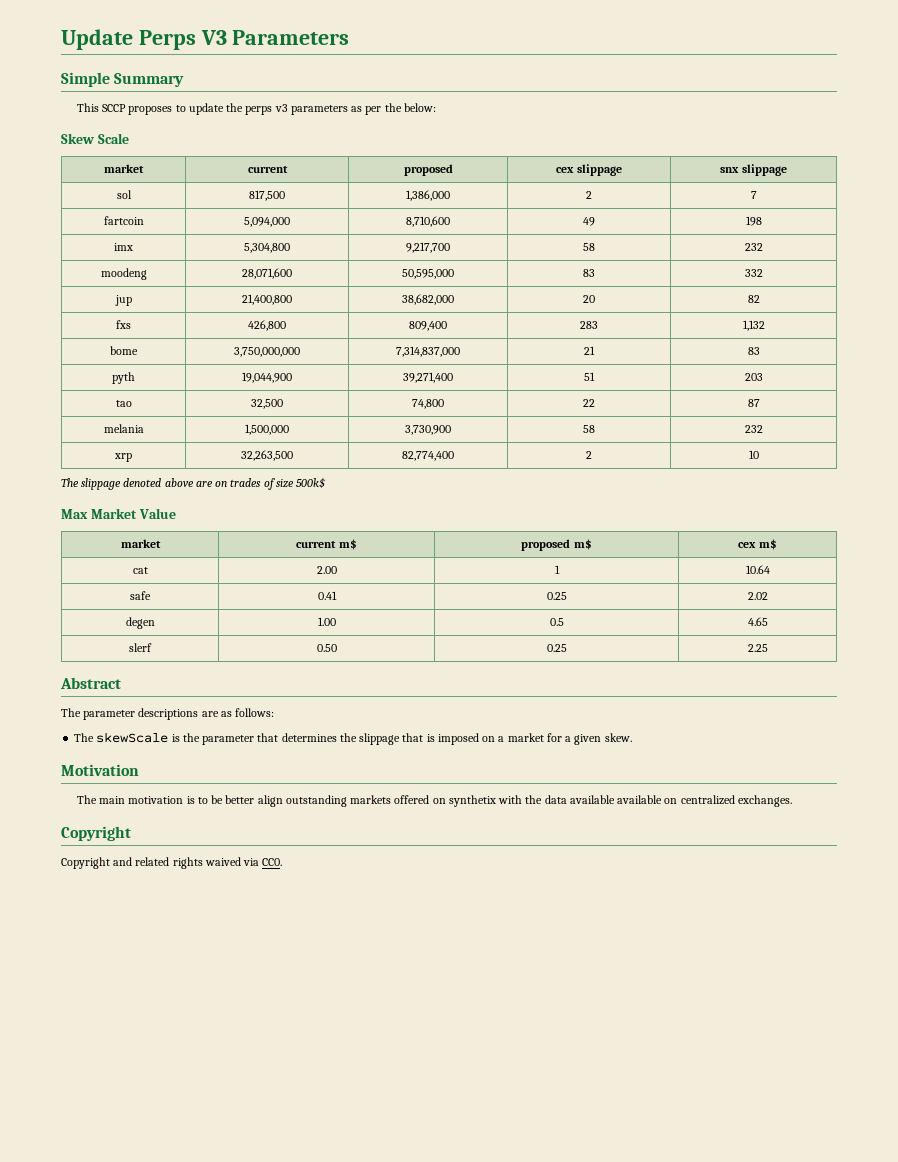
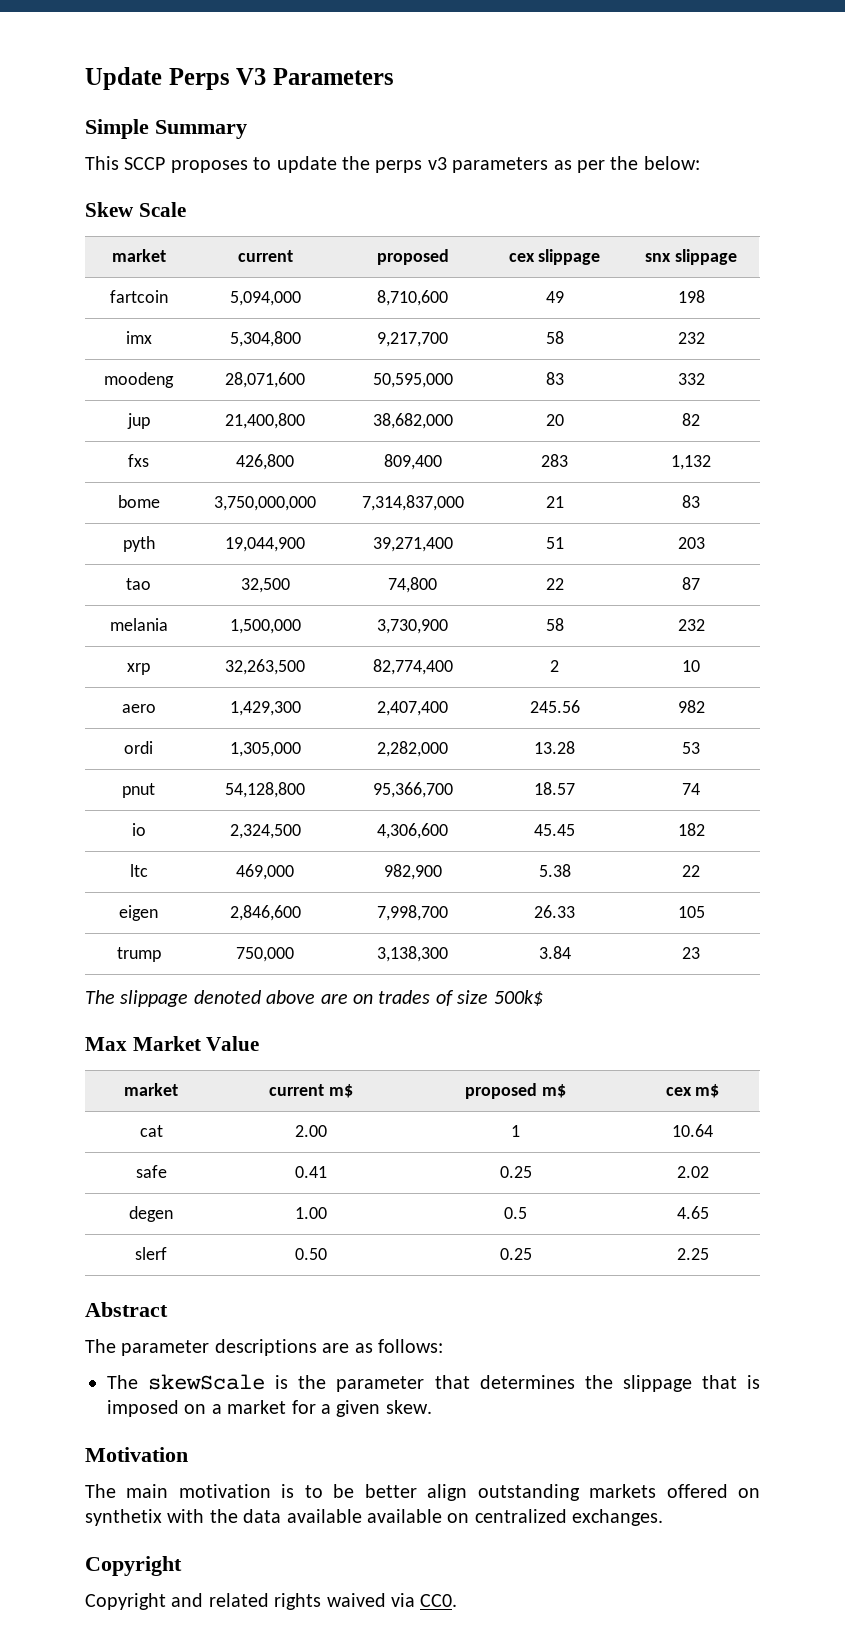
[116,190,132,199] [249,190,285,201] [406,190,450,201] [586,191,592,199] [750,191,757,199] // sol | 817,500 | 1,386,000 | 2 | 7 -> (737, 257) none
(759, 454) none -> [121,704,156,713] [229,701,301,716] [377,701,448,716] [529,700,580,713] [677,700,705,713] [124,741,153,754] [229,742,301,757] [377,741,448,757] [534,741,575,754] [682,742,700,754] [122,783,155,798] [225,782,305,798] [372,782,453,798] [534,782,575,795] [682,783,700,795] [131,823,146,836] [229,824,301,839] [377,823,448,839] [534,824,575,836] [677,823,705,836] [129,864,148,877] [236,864,294,880] [383,864,442,880] [538,864,571,877] [682,865,700,877] [119,905,158,921] [229,905,301,921] [377,905,448,921] [534,905,575,918] [677,906,705,918] [116,947,161,962] [236,947,294,962] [377,946,448,962] [538,946,571,959] [682,947,700,959] // aero | 1,429,300 | 2,407,400 | 245.56 | 982 // ordi | 1,305,000 | 2,282,000 | 13.28 | 53 // pnut | 54,128,800 | 95,366,700 | 18.57 | 74 // io | 2,324,500 | 4,306,600 | 45.45 | 182 // ltc | 469,000 | 982,900 | 5.38 | 22 // eigen | 2,846,600 | 7,998,700 | 26.33 | 105 // trump | 750,000 | 3,138,300 | 3.84 | 23

